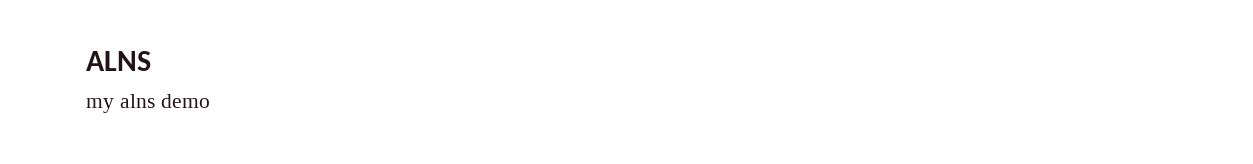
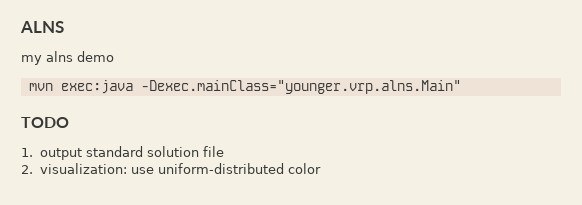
(210, 101) none -> [28,80,461,94] [21,117,69,128] [21,146,224,160] [21,163,321,174] // mvn exec:java -Dexec.mainClass="younger.vrp.alns.Main" // TODO // 1. output standard solution file // 2. visualization: use uniform-distributed color

